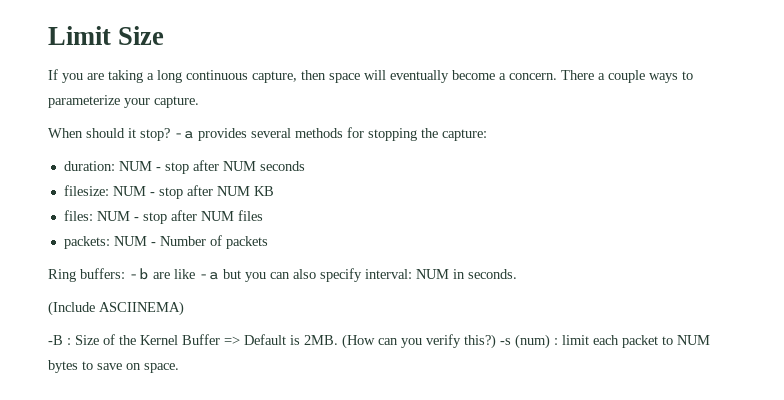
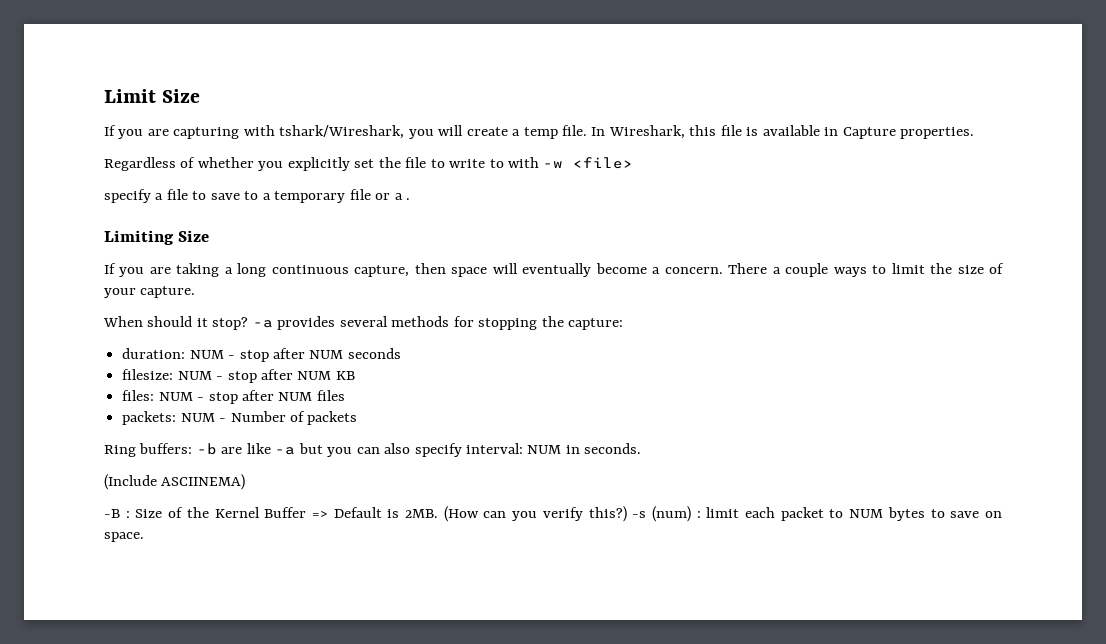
(165, 35) none -> [104,125,975,139] [104,157,634,171] [104,189,411,203] [104,230,210,245] // If you are capturing with tshark/Wireshark, you will create a temp file. In Wireshark, this file is available in Capture properties. // Regardless of whether you explicitly set the file to write to with -w <file> // specify a file to save to a temporary file or a . // Limiting Size
[48,95,120,108] parameterize -> [891,263,1005,274] limit the size of

